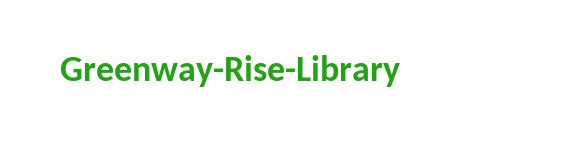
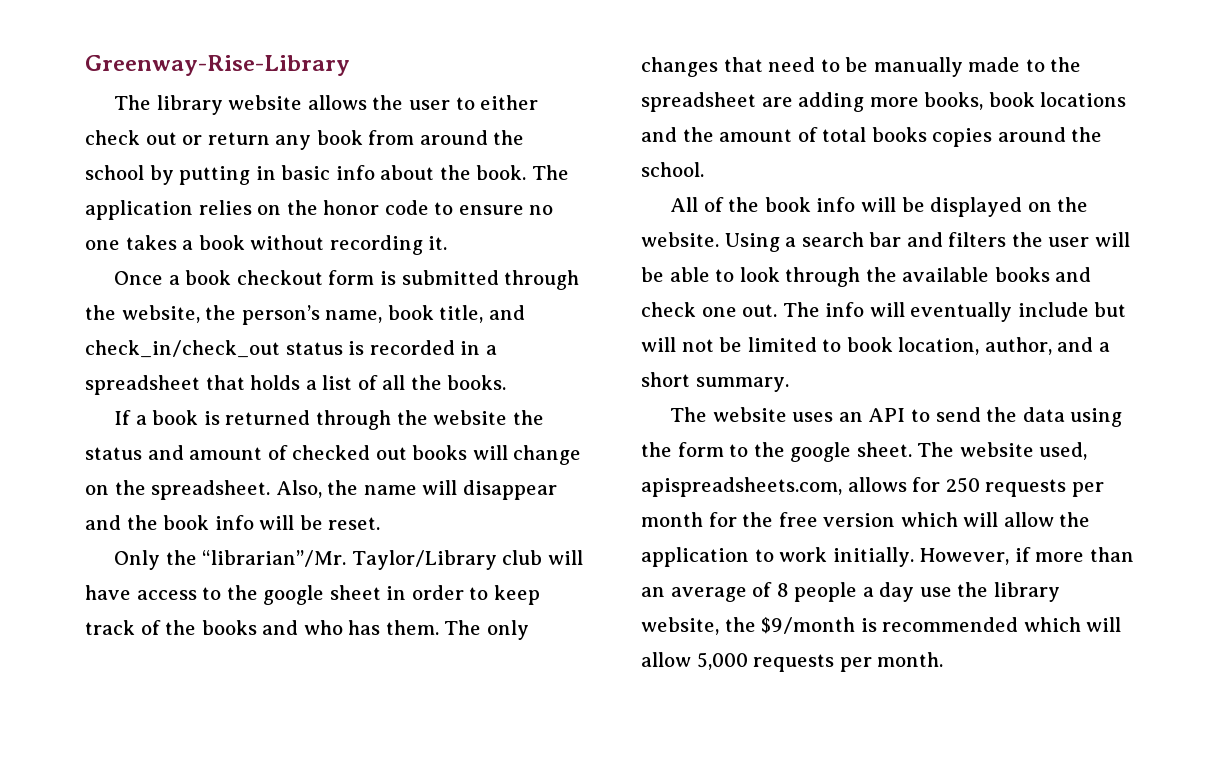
(400, 71) none -> [114,95,539,115] [85,130,525,150] [85,165,569,185] [85,200,554,220] [85,235,448,255] [114,270,580,290] [85,305,525,325] [85,340,497,358] [85,375,507,395] [114,410,544,430] [85,445,582,465] [85,480,557,500] [85,515,381,530] [114,550,583,570] [85,585,540,605] [85,620,529,640] [641,57,1082,77] [641,92,1127,112] [641,127,1103,147] [641,162,704,177] [670,197,1089,217] [641,232,1130,252] [641,267,1092,287] [641,302,1127,322] [641,337,1110,355] [641,372,789,392] [670,407,1123,427] [641,442,1088,462] [641,477,1104,497] [641,512,1091,527] [641,547,1134,567] [641,582,1060,602] [641,617,1122,635] [641,652,944,672] // The library website allows the user to either check out or return any book from around the school by putting in basic info about the book. The application relies on the honor code to ensure no one takes a book without recording it. // Once a book checkout form is submitted through the website, the person’s name, book title, and check_in/check_out status is recorded in a spreadsheet that holds a list of all the books. // If a book is returned through the website the status and amount of checked out books will change on the spreadsheet. Also, the name will disappear and the book info will be reset. // Only the “librarian”/Mr. Taylor/Library club will have access to the google sheet in order to keep track of the books and who has them. The only changes that need to be manually made to the spreadsheet are adding more books, book locations and the amount of total books copies around the school. // All of the book info will be displayed on the website. Using a search bar and filters the user will be able to look through the available books and check one out. The info will eventually include but will not be limited to book location, author, and a short summary. // The website uses an API to send the data using the form to the google sheet. The website used, apispreadsheets.com, allows for 250 requests per month for the free version which will allow the application to work initially. However, if more than an average of 8 people a day use the library website, the $9/month is recommended which will allow 5,000 requests per month.

